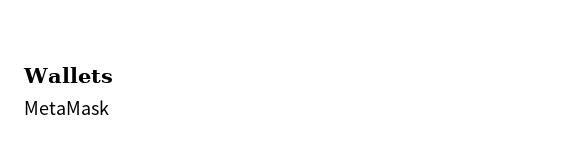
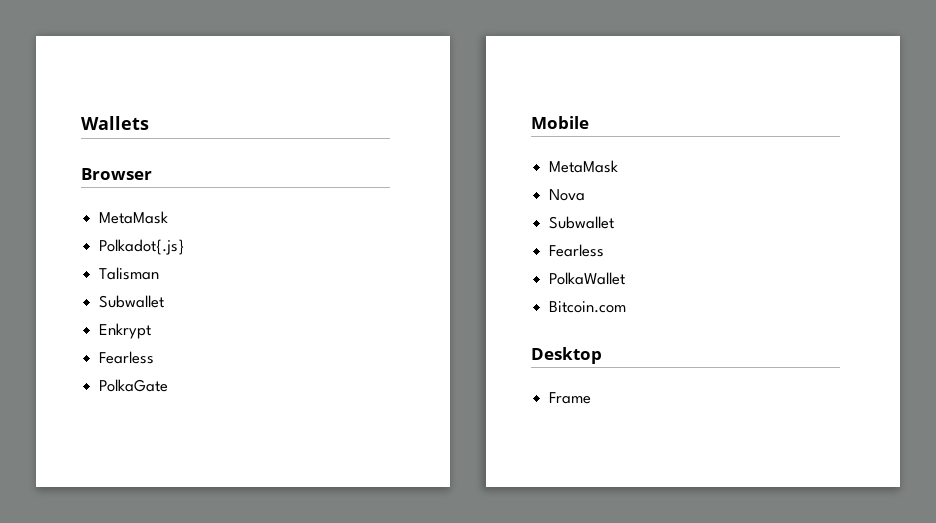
[24,100,109,115] // MetaMask -> [81,168,152,180] [99,211,169,224] [99,239,185,255] [99,267,160,280] [99,295,165,308] [99,323,152,339] [99,351,155,364] [99,379,169,392] [531,116,589,129] [549,160,619,173] [549,189,586,201] [549,216,615,229] [549,244,605,257] [549,272,626,285] [549,301,627,313] [531,347,602,364] [549,392,592,404] // Browser // MetaMask // Polkadot{.js} // Talisman // Subwallet // Enkrypt // Fearless // PolkaGate // Mobile // MetaMask // Nova // Subwallet // Fearless // PolkaWallet // Bitcoin.com // Desktop // Frame

